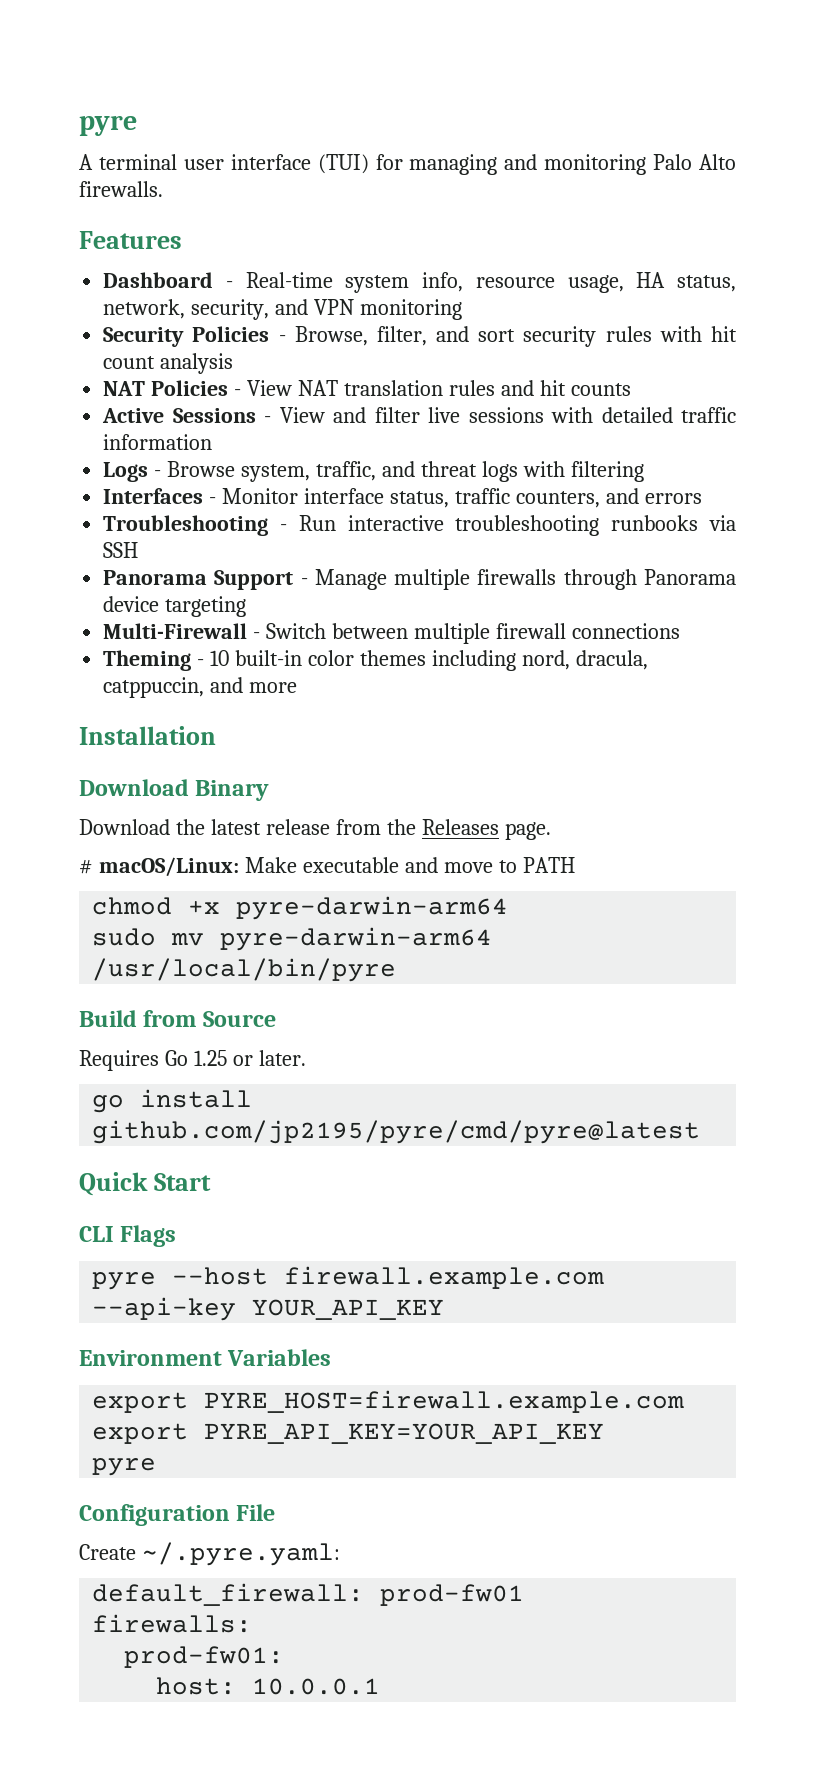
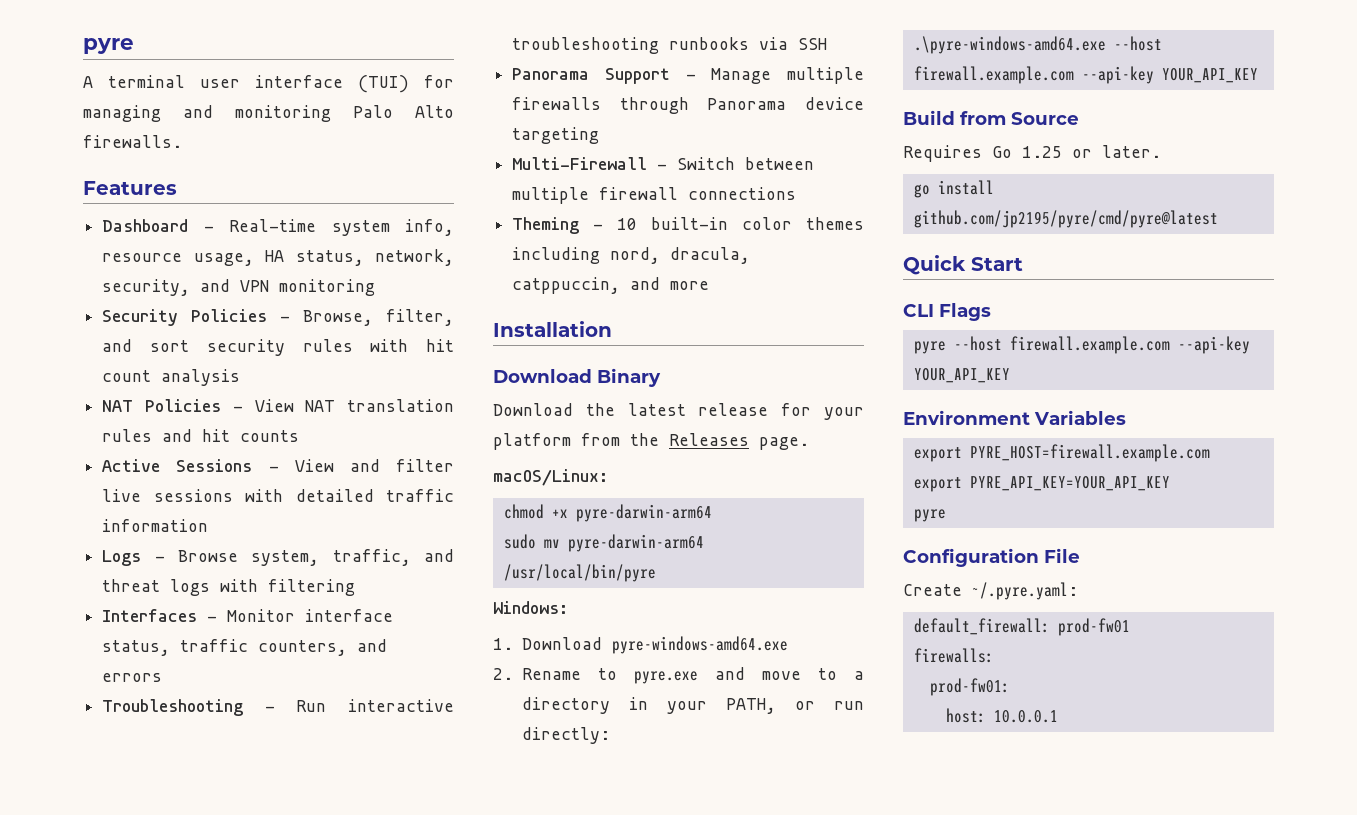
(330, 827) none -> [781,403,864,420] [493,433,571,450] for your platform
[79,859,93,874] # -> (809, 443) none
[244,857,575,873] Make executable and move to PATH -> (608, 477) none
(397, 970) none -> [493,601,568,614] [493,636,788,654] [493,667,864,684] [521,697,864,714] [521,727,610,744] [913,36,1162,54] [913,66,1258,84] // Windows: // 1. Download pyre-windows-amd64.exe // 2. Rename to pyre.exe and move to a directory in your PATH, or run directly: // .\pyre-windows-amd64.exe --host firewall.example.com --api-key YOUR_API_KEY

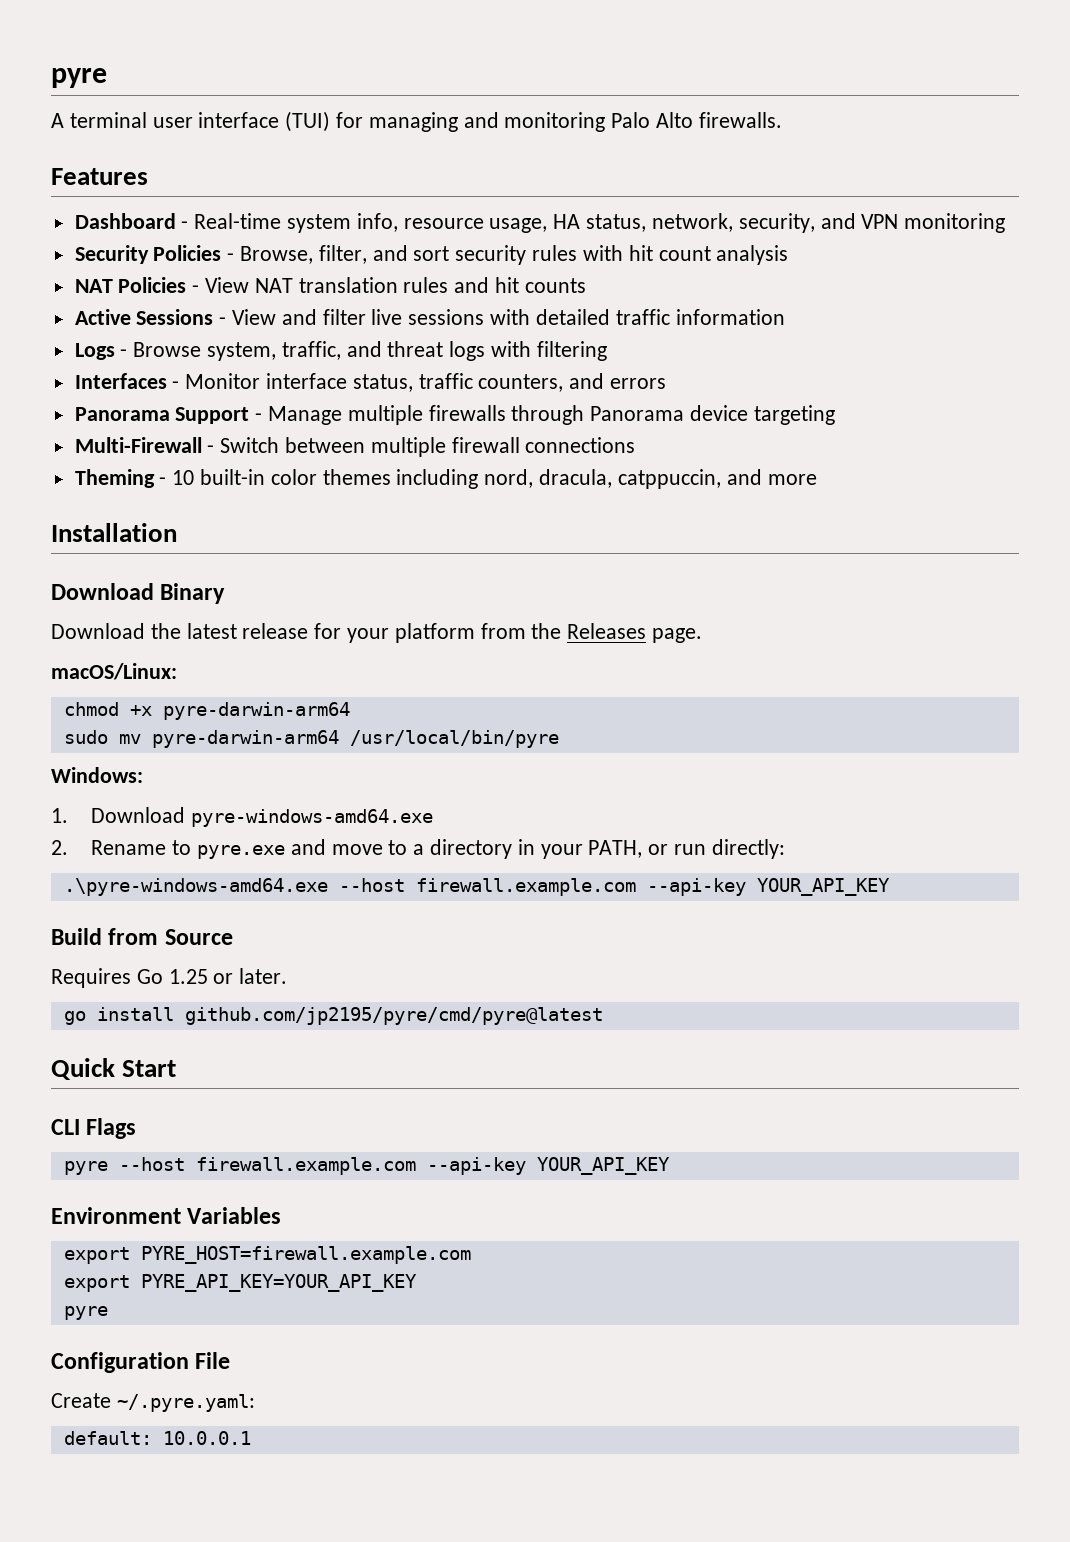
[102,699,454,716] [512,37,828,54] // Troubleshooting - Run interactive troubleshooting runbooks via SSH -> (667, 383) none
[913,618,1130,636] [913,648,994,663] [929,678,1010,696] [945,708,986,723] default_firewall: prod-fw01 // firewalls: // prod-fw01: // host: -> [63,1431,152,1445] default:

